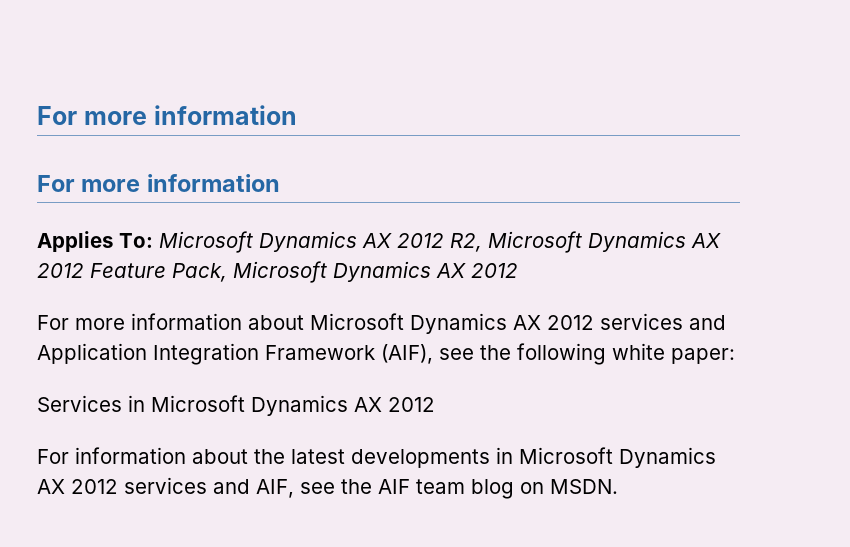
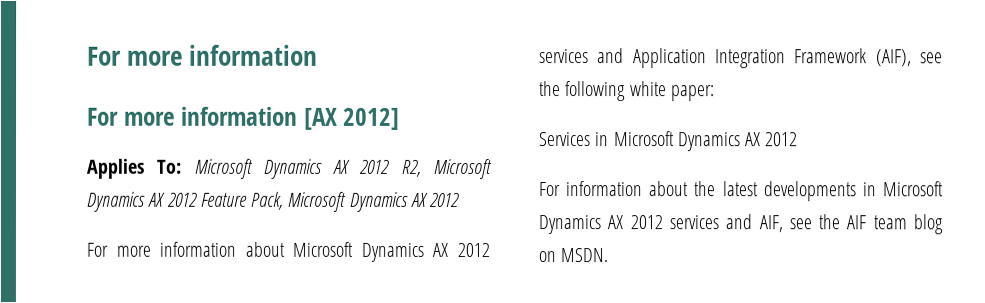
(280, 183) none -> [303,107,401,130] [AX 2012]

